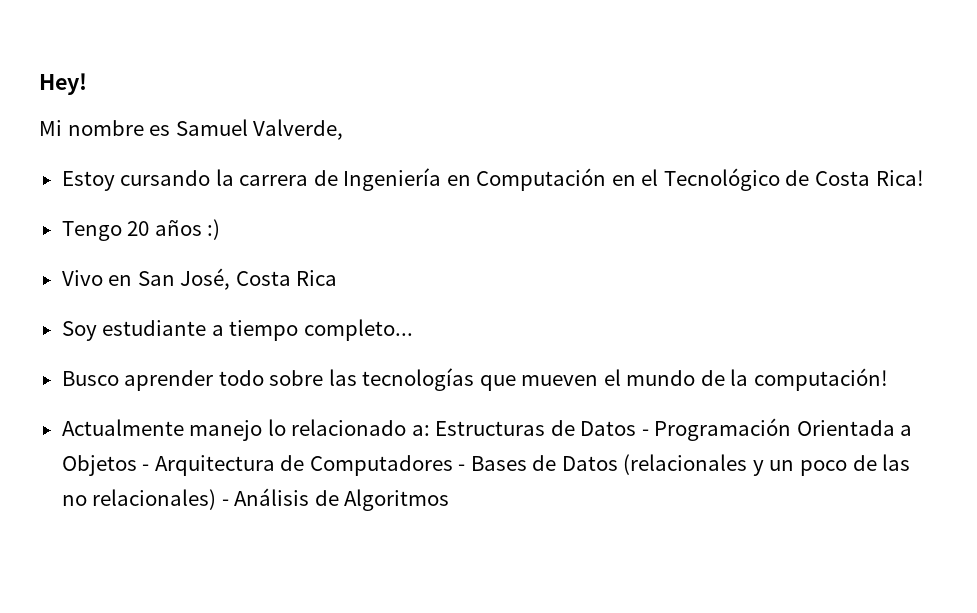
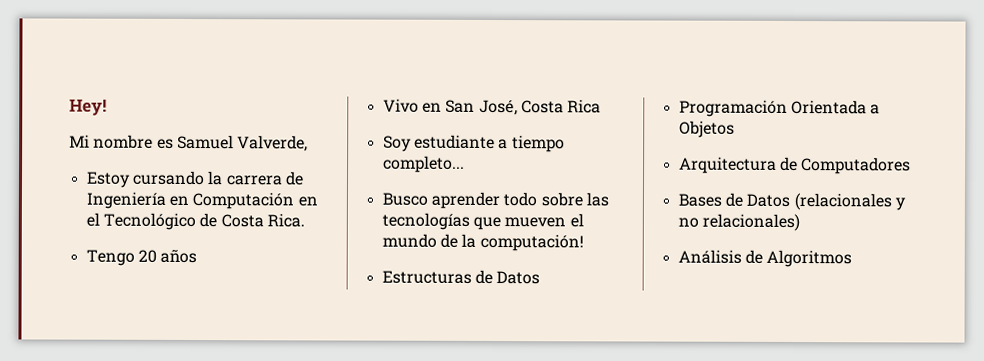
[875,170,924,186] Rica! -> [266,213,305,228] Rica.
[207,219,221,240] :) -> (198, 256) none
[61,419,430,441] Actualmente manejo lo relacionado a: -> (584, 242) none
[641,429,649,436] - -> (541, 278) //
[142,464,150,471] - -> (735, 129) //
[458,464,466,471] - -> (912, 166) //
[769,454,911,476] un poco de las -> (906, 204) none
[221,499,229,506] - -> (800, 222) //

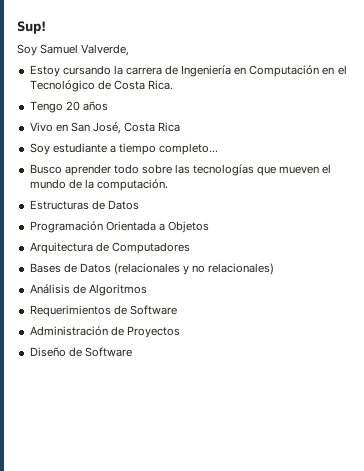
[69,98,107,116] [69,134,174,149] Hey! // Mi nombre es -> [17,21,46,34] [17,44,37,56] Sup! // Soy
[479,233,584,252] computación! -> [96,179,168,191] computación.
(853, 258) none -> [29,305,177,317] [29,326,180,338] [29,347,132,357] // Requerimientos de Software // Administración de Proyectos // Diseño de Software

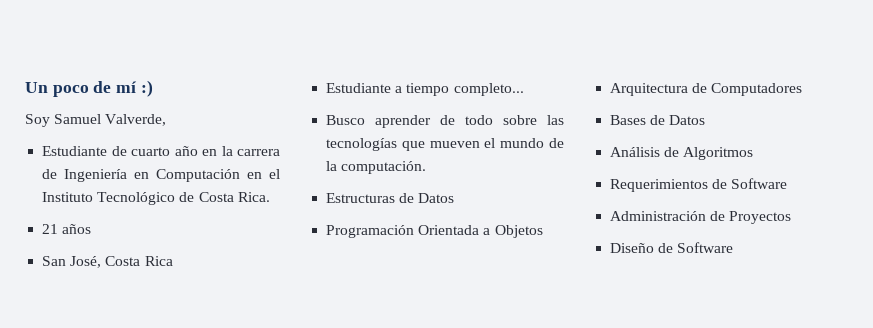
[17,21,46,34] [17,44,130,56] [29,65,111,77] Sup! // Soy Samuel Valverde, // Estoy cursando -> [25,80,153,97] [25,114,167,127] [42,146,218,156] Un poco de mí :) // Soy Samuel Valverde, // Estudiante de cuarto año en
(347, 70) none -> [42,192,94,202] Instituto
[29,101,80,113] Tengo 20 -> [42,224,59,234] 21
[29,122,68,132] Vivo en -> (92, 229) none
[29,143,107,155] Soy estudiante -> [326,83,392,93] Estudiante
(111, 170) none -> [440,115,456,125] de
[113,263,275,275] (relacionales y no relacionales) -> (706, 120) none

